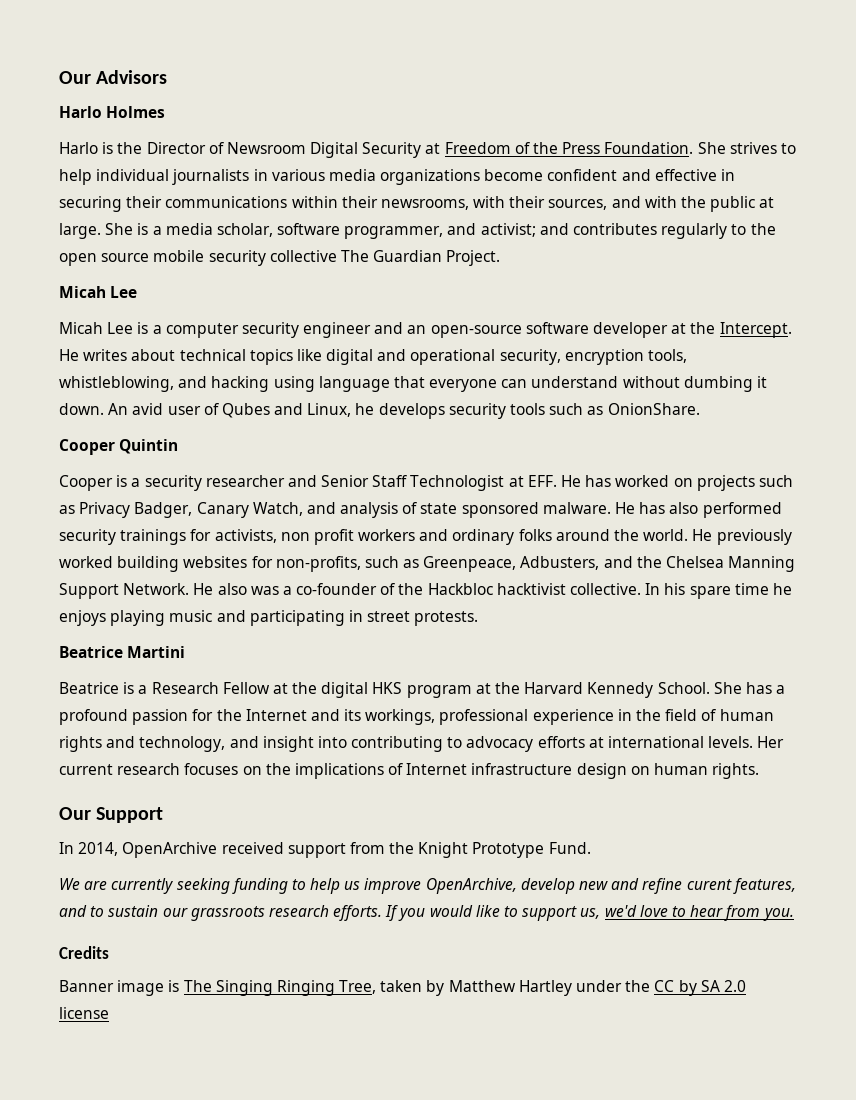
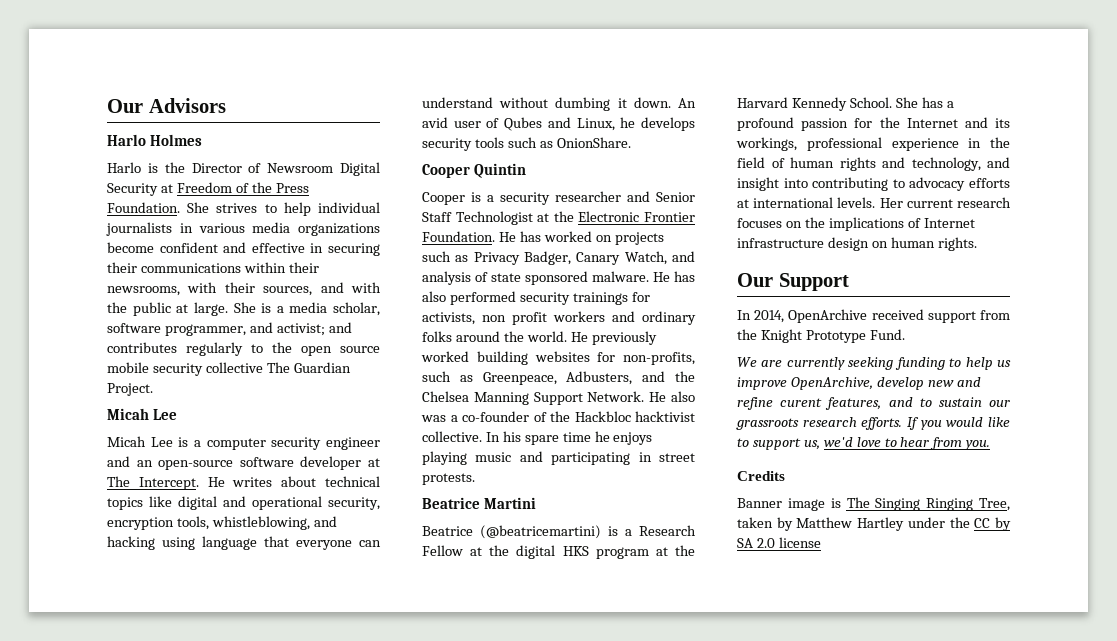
[690,322,716,334] the -> [107,476,130,487] The
[527,475,557,487] EFF. -> [553,211,695,222] [422,231,495,242] the Electronic Frontier Foundation.
(119, 688) none -> [480,525,601,539] (@beatricemartini)

